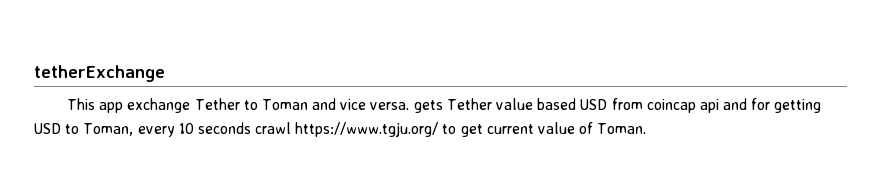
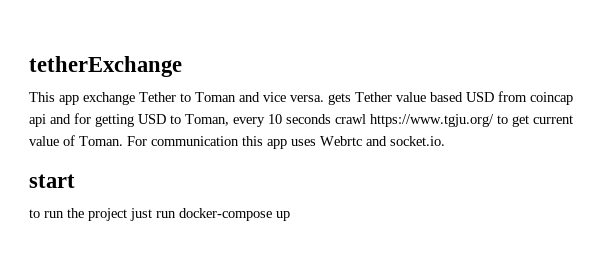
(647, 128) none -> [127,136,445,149] [29,174,75,188] [29,208,290,221] For communication this app uses Webrtc and socket.io. // start // to run the project just run docker-compose up

